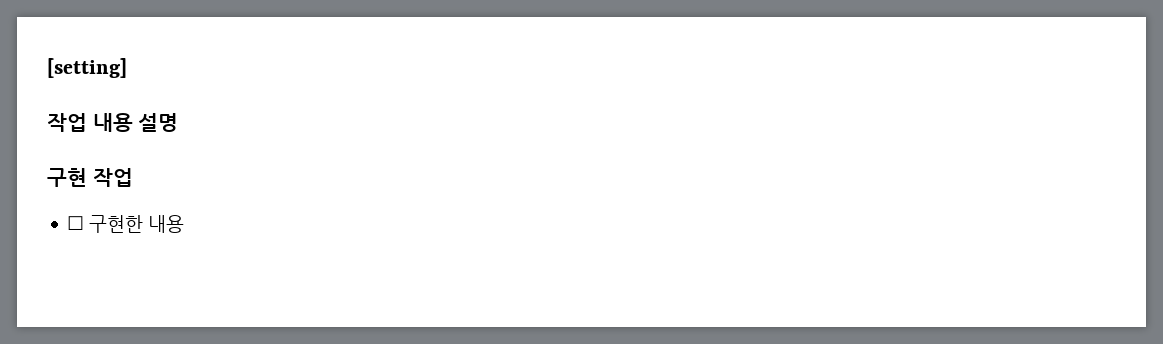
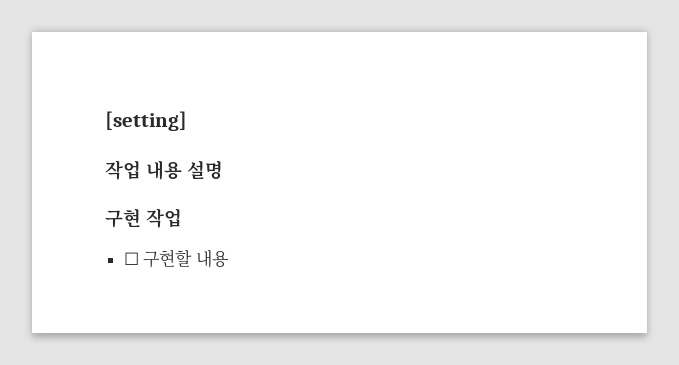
[89,215,144,233] 구현한 -> [143,249,193,268] 구현할

